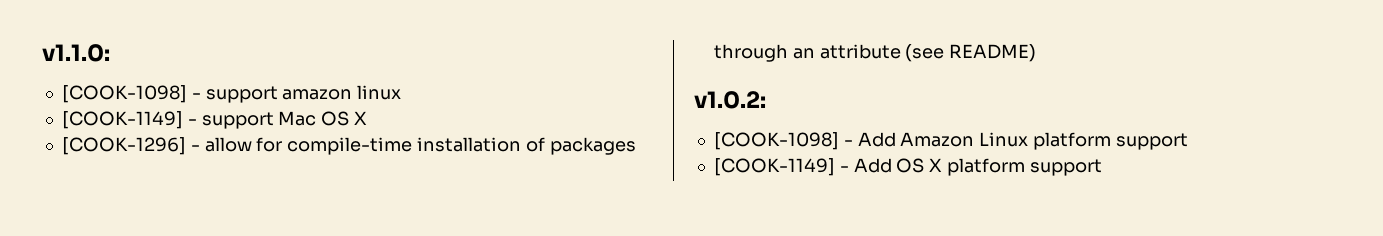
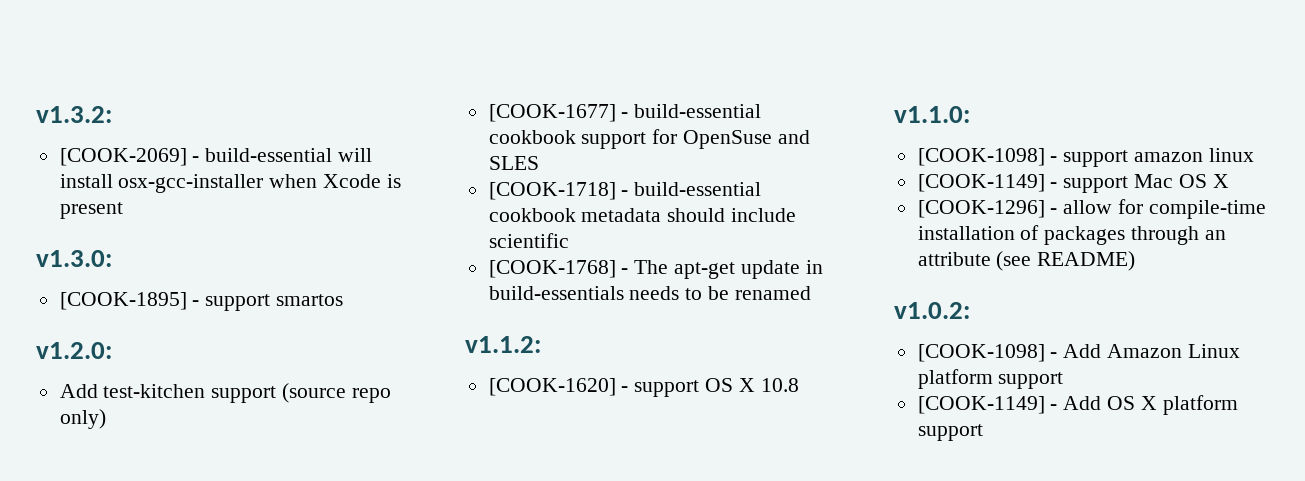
(42, 53) none -> [36,106,112,123] [59,148,373,166] [59,174,401,193] [59,202,123,219] [36,250,112,267] [59,292,344,311] [36,342,112,359] [59,383,391,403] [59,409,106,429] [488,104,762,122] [488,129,810,149] [488,156,539,170] [488,182,762,200] [488,208,797,222] [488,233,569,248] [488,260,823,279] [488,286,811,300] [465,336,541,353] [488,378,799,397] v1.3.2: // [COOK-2069] - build-essential will install osx-gcc-installer when Xcode is present // v1.3.0: // [COOK-1895] - support smartos // v1.2.0: // Add test-kitchen support (source repo only) // [COOK-1677] - build-essential cookbook support for OpenSuse and SLES // [COOK-1718] - build-essential cookbook metadata should include scientific // [COOK-1768] - The apt-get update in build-essentials needs to be renamed // v1.1.2: // [COOK-1620] - support OS X 10.8 //

